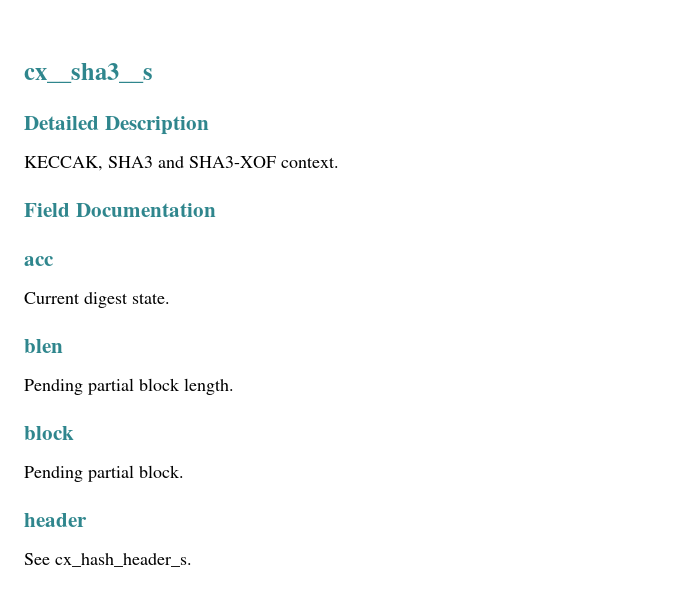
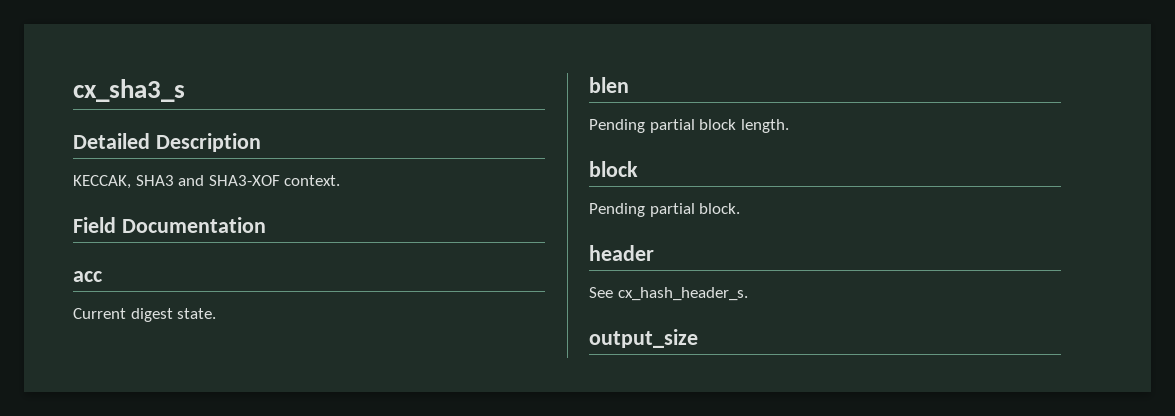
[24,63,153,83] cx__sha3__s -> [73,79,185,102] cx_sha3_s
(192, 560) none -> [589,329,698,348] // output_size

